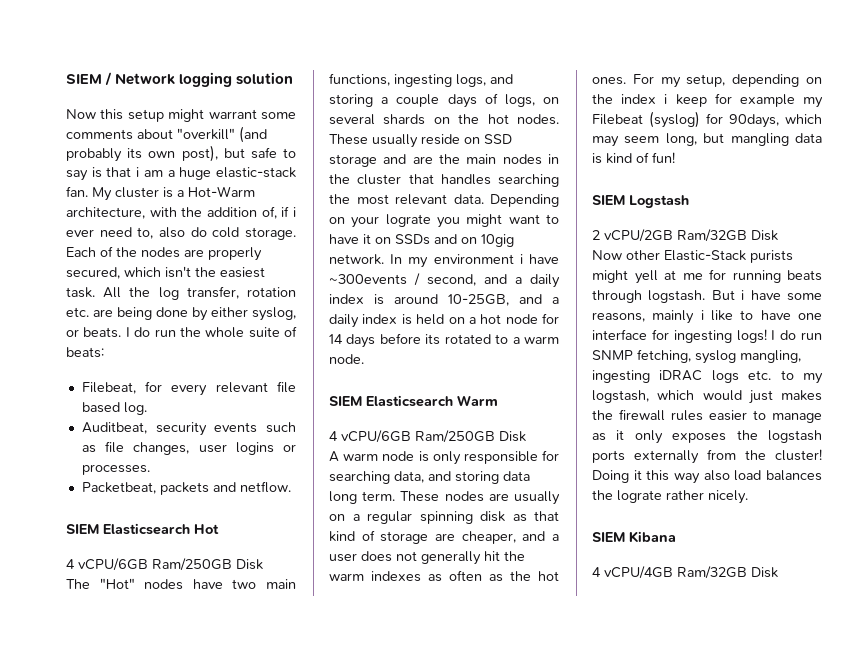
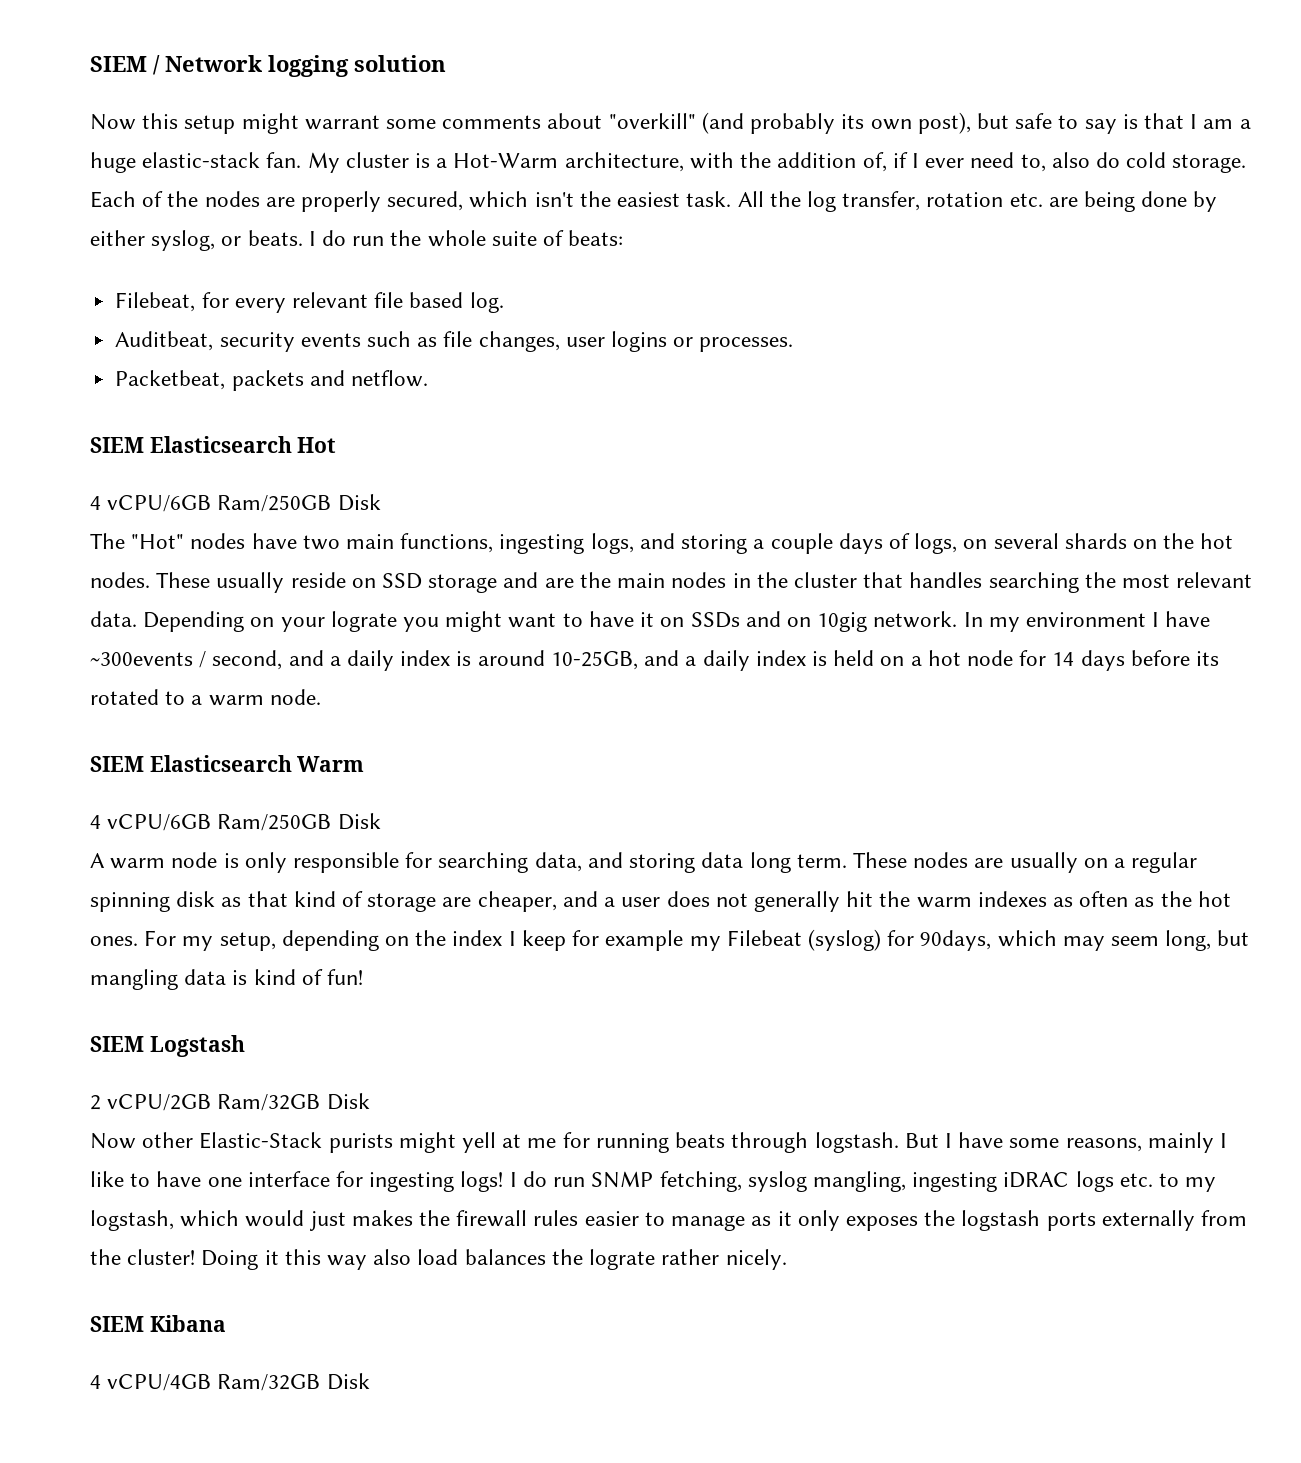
[136,167,140,177] i -> [1190,114,1198,129] I
[293,207,296,217] i -> [911,153,919,168] I
[519,254,523,264] i -> [1152,612,1160,627] I
[664,94,668,104] i -> [508,931,516,946] I
[741,290,745,300] i -> [944,1133,952,1148] I
[700,310,704,320] i -> [1219,1133,1227,1148] I

